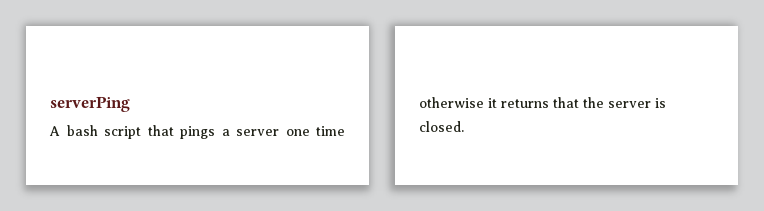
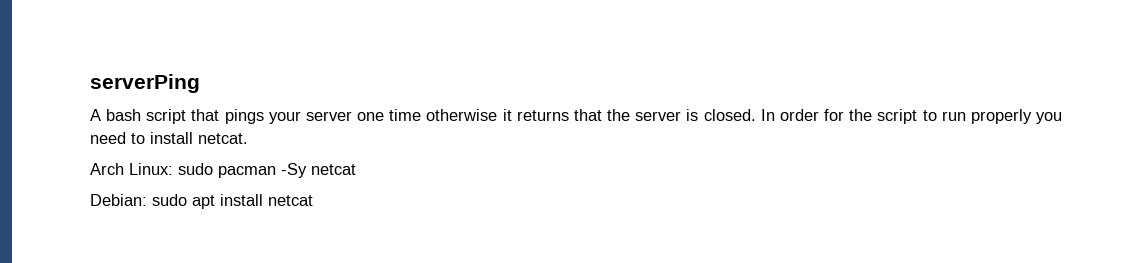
[221,129,230,136] a -> [268,111,301,124] your
(464, 126) none -> [760,109,1062,124] [90,132,248,144] [90,163,356,178] [90,194,313,209] In order for the script to run properly you need to install netcat. // Arch Linux: sudo pacman -Sy netcat // Debian: sudo apt install netcat

